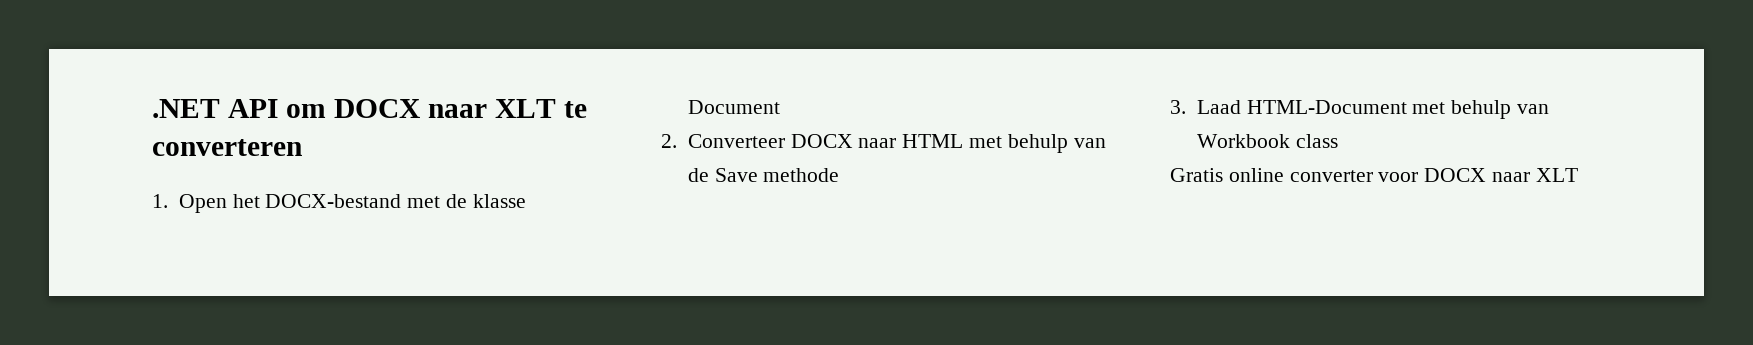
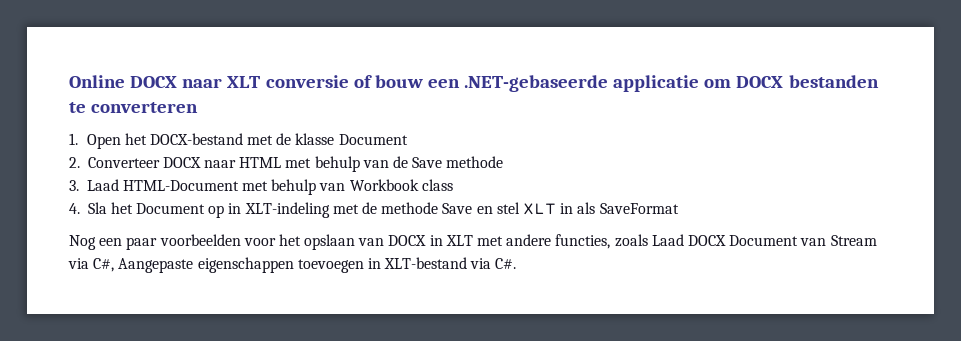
[152,99,556,118] .NET API om DOCX naar XLT -> [69,75,879,92] Online DOCX naar XLT conversie of bouw een .NET-gebaseerde applicatie om DOCX bestanden
[1170,168,1578,182] Gratis online converter voor DOCX naar XLT -> [69,202,679,218] [69,234,877,250] [68,257,517,273] 4. Sla het Document op in XLT-indeling met de methode Save en stel XLT in als SaveFormat // Nog een paar voorbeelden voor het opslaan van DOCX in XLT met andere functies, zoals Laad DOCX Document van Stream via C#, Aangepaste eigenschappen toevoegen in XLT-bestand via C#.

